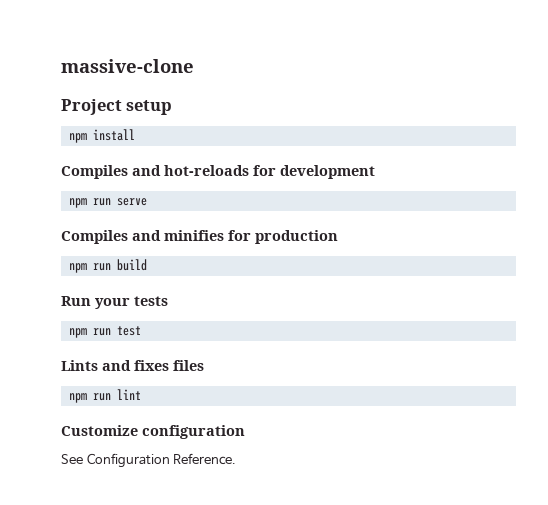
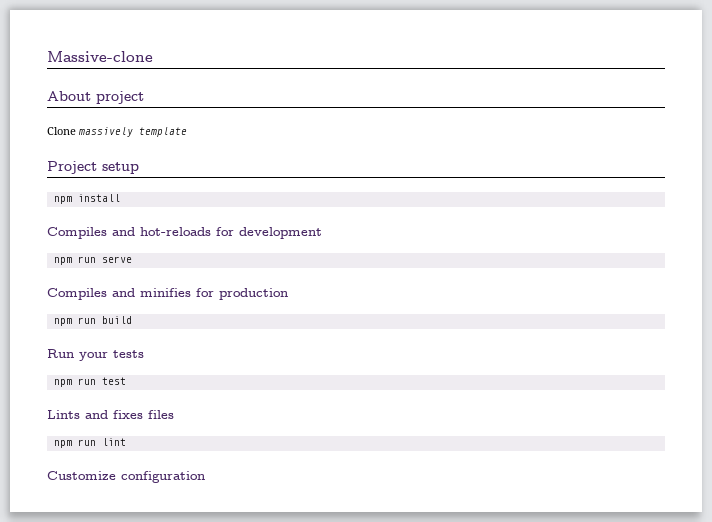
[61,59,194,73] massive-clone -> [47,51,153,62] [47,91,144,104] [47,127,187,137] Massive-clone // About project // Clone massively template
[61,453,237,468] // See Configuration Reference. -> (205, 477) none

